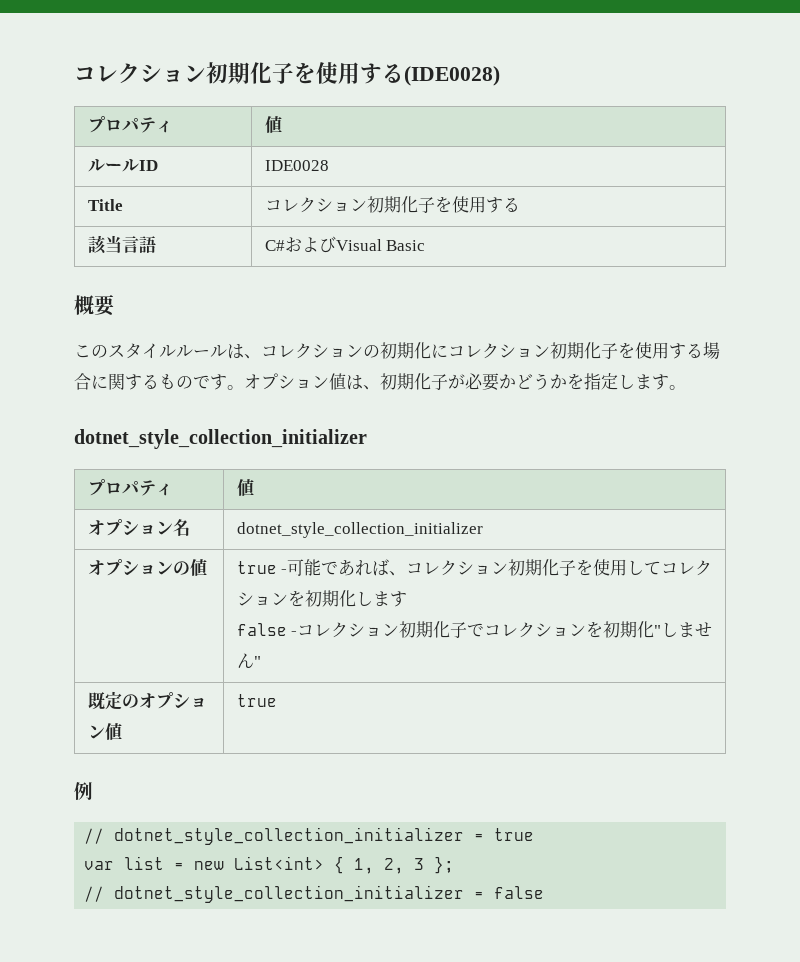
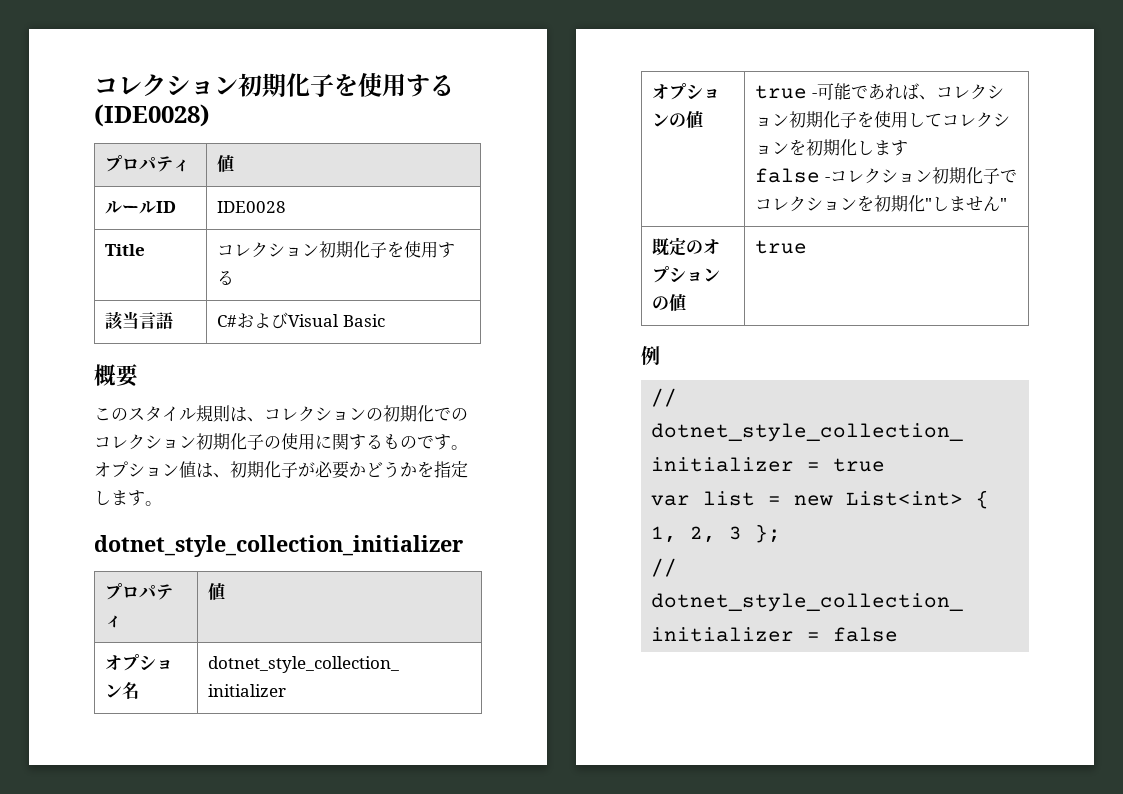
[176,345,227,357] ルール -> [196,405,230,423] 規則
[431,342,720,359] [74,373,91,390] にコレクション初期化子を使用する場合 -> [434,407,468,421] [94,433,315,450] でのコレクション初期化子の使用
(105, 732) none -> [652,296,670,310] の

